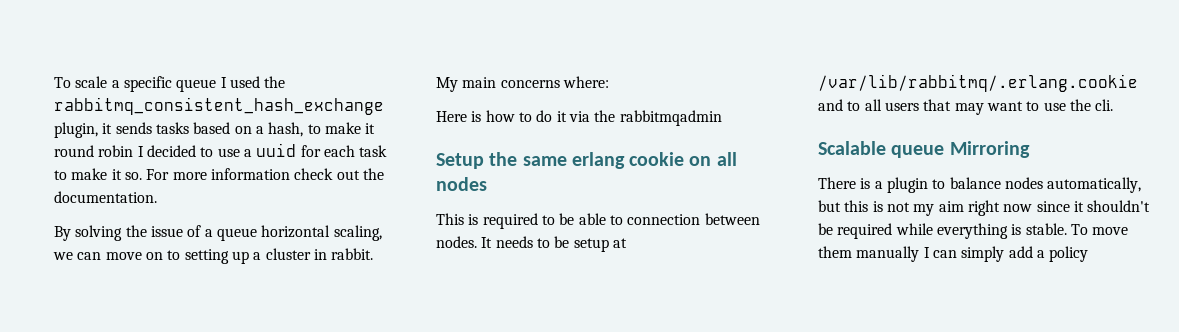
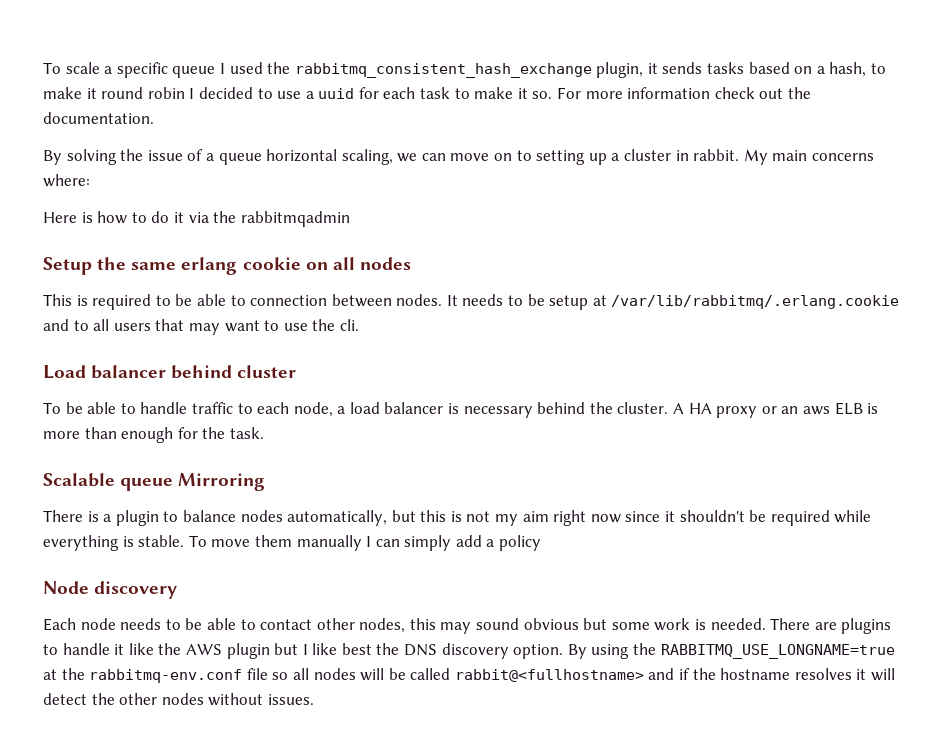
(1114, 105) none -> [43,365,297,379] [43,402,879,418] [43,427,264,443] // Load balancer behind cluster // To be able to handle traffic to each node, a load balancer is necessary behind the cluster. A HA proxy or an aws ELB is more than enough for the task.
(1089, 254) none -> [43,581,178,599] [43,618,892,634] [43,643,895,659] [43,668,896,683] [43,693,314,706] // Node discovery // Each node needs to be able to contact other nodes, this may sound obvious but some work is needed. There are plugins to handle it like the AWS plugin but I like best the DNS discovery option. By using the RABBITMQ_USE_LONGNAME=true at the rabbitmq-env.conf file so all nodes will be called rabbit@<fullhostname> and if the hostname resolves it will detect the other nodes without issues.

